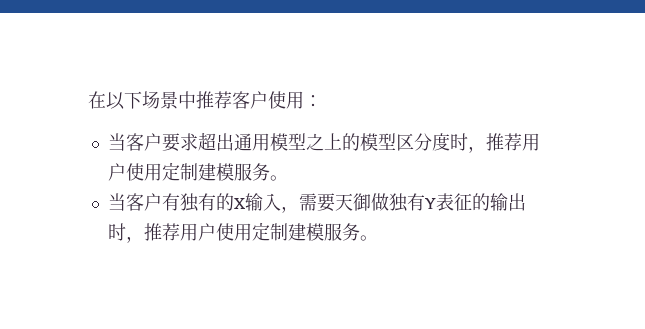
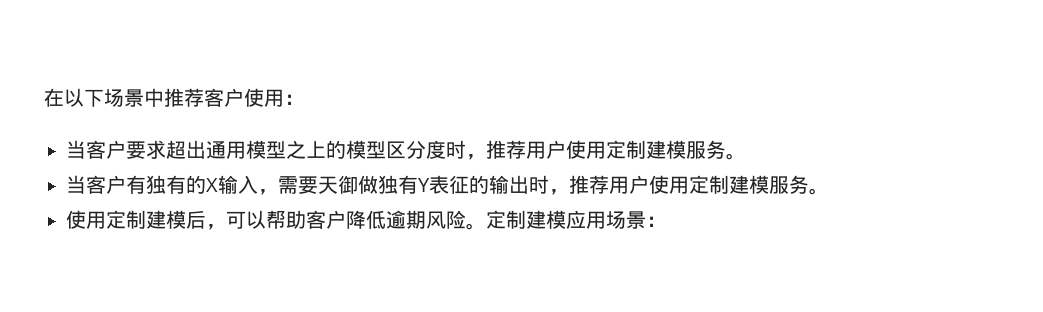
(378, 238) none -> [66,210,666,230] // 使用定制建模后，可以帮助客户降低逾期风险。定制建模应用场景：

